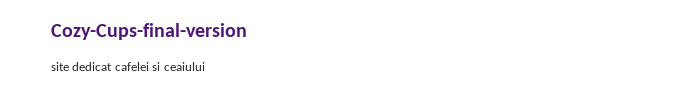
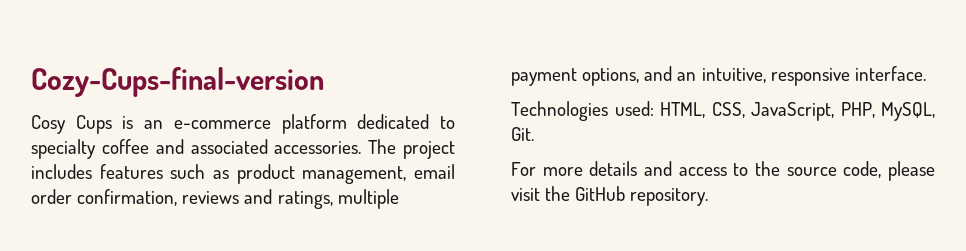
[51,62,205,71] site dedicat cafelei si ceaiului -> [31,114,456,134] [31,139,455,159] [31,164,456,184] [31,189,399,209] [511,66,926,86] [511,101,935,121] [511,127,534,141] [511,161,935,181] [511,186,709,206] Cosy Cups is an e-commerce platform dedicated to specialty coffee and associated accessories. The project includes features such as product management, email order confirmation, reviews and ratings, multiple payment options, and an intuitive, responsive interface. // Technologies used: HTML, CSS, JavaScript, PHP, MySQL, Git. // For more details and access to the source code, please visit the GitHub repository.

